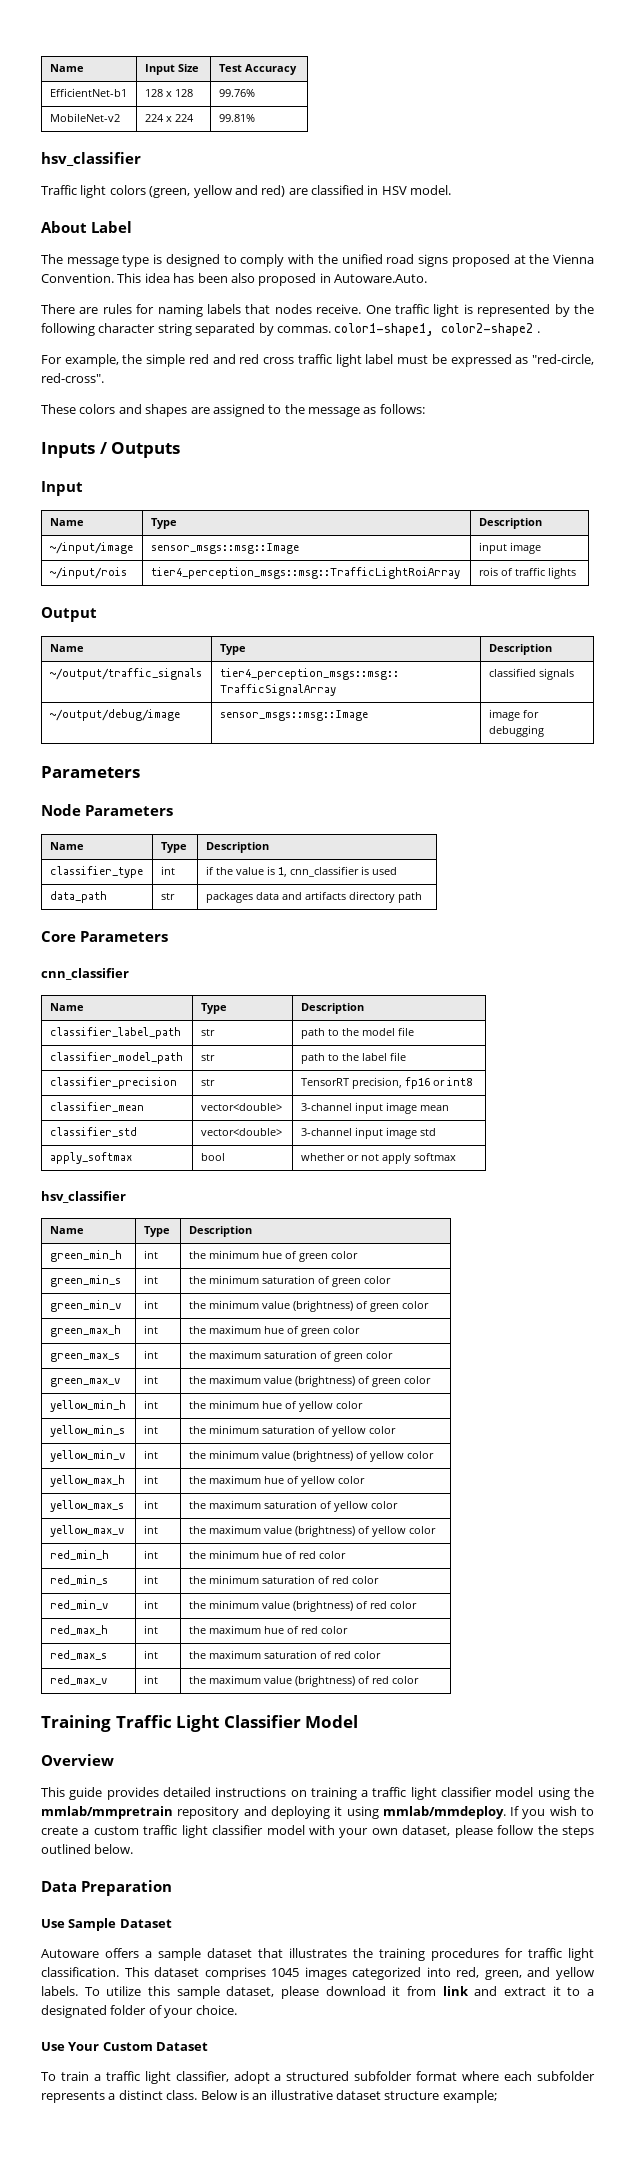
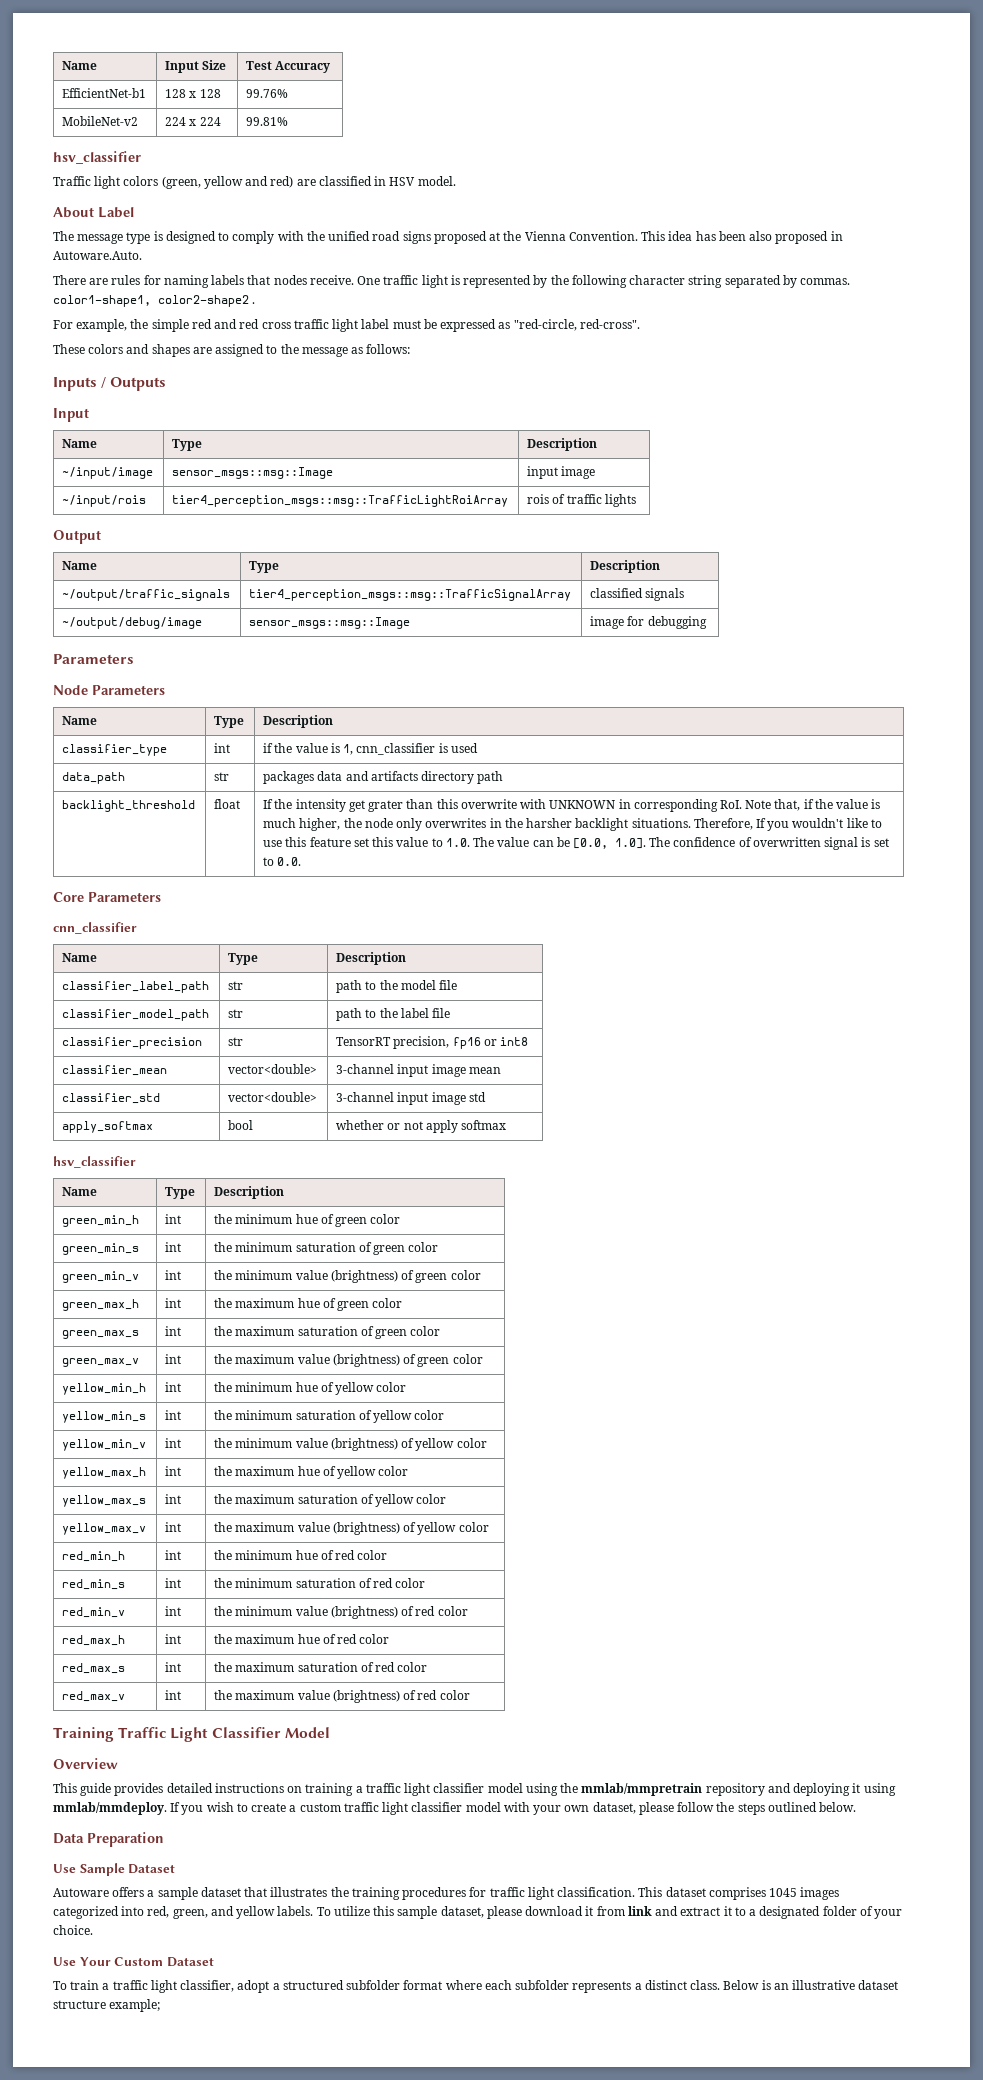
(422, 897) none -> [62,800,196,812] [214,799,241,809] [263,799,881,812] [263,818,882,831] [263,837,889,850] [263,857,302,866] // backlight_threshold | float | If the intensity get grater than this overwrite with UNKNOWN in corresponding RoI. Note that, if the value is much higher, the node only overwrites in the harsher backlight situations. Therefore, If you wouldn't like to use this feature set this value to 1.0. The value can be [0.0, 1.0]. The confidence of overwritten signal is set to 0.0.

